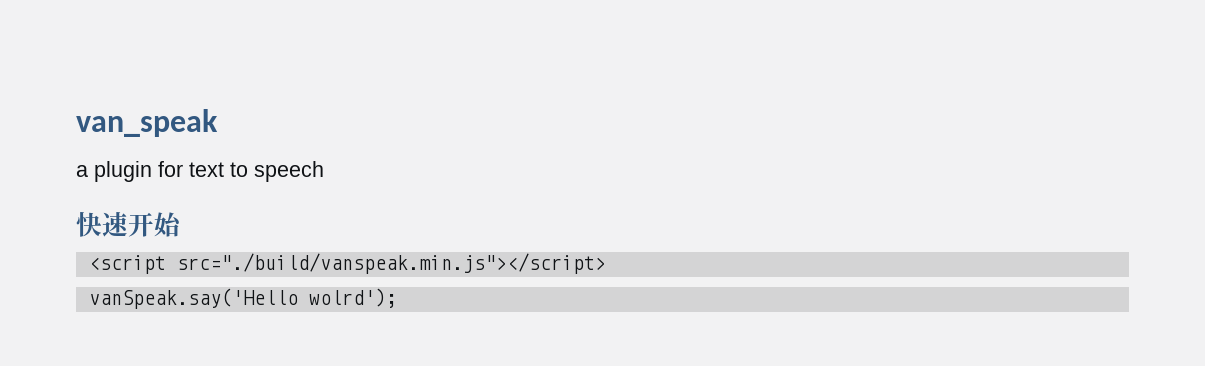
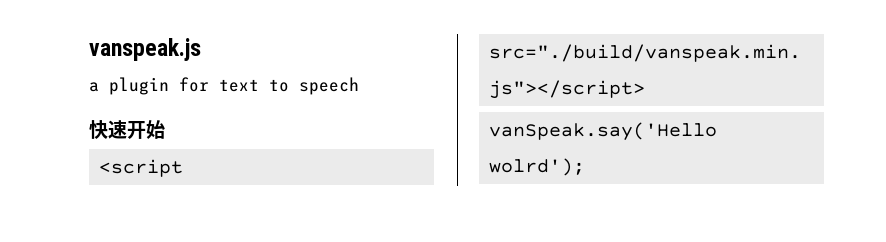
[76,109,218,137] van_speak -> [89,38,201,61] vanspeak.js

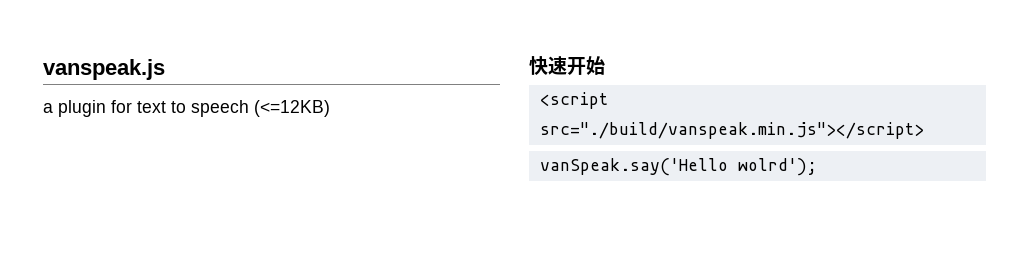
(359, 86) none -> [254,100,330,117] (<=12KB)

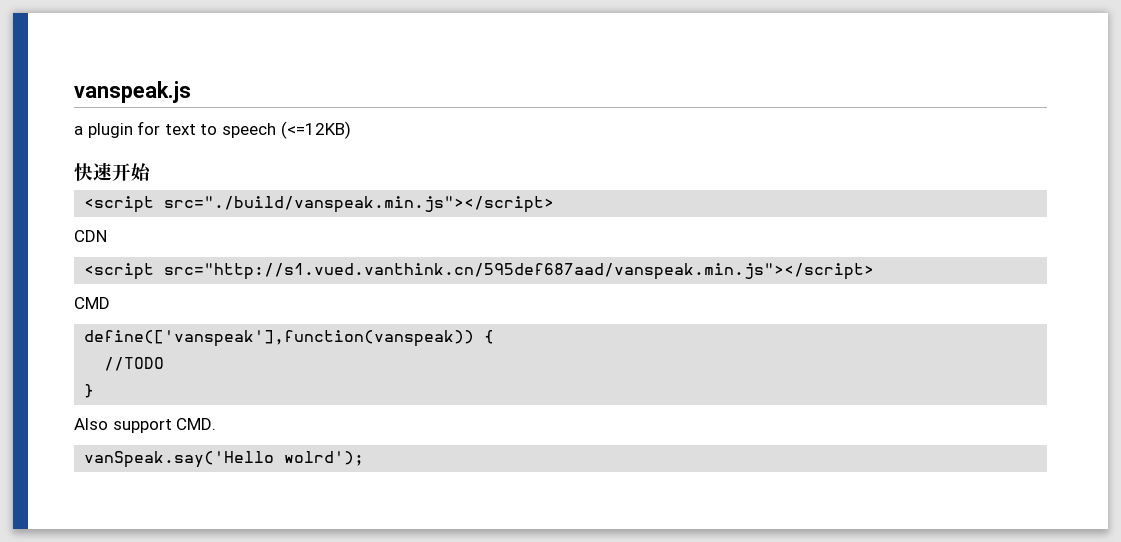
(924, 130) none -> [74,230,107,242] [84,263,875,280] [74,297,110,309] [84,330,495,347] [104,357,165,371] [84,384,95,398] [74,418,217,433] // CDN // <script src="http://s1.vued.vanthink.cn/595def687aad/vanspeak.min.js"></script> // CMD // define(['vanspeak'],function(vanspeak)) { // //TODO // } // Also support CMD.

